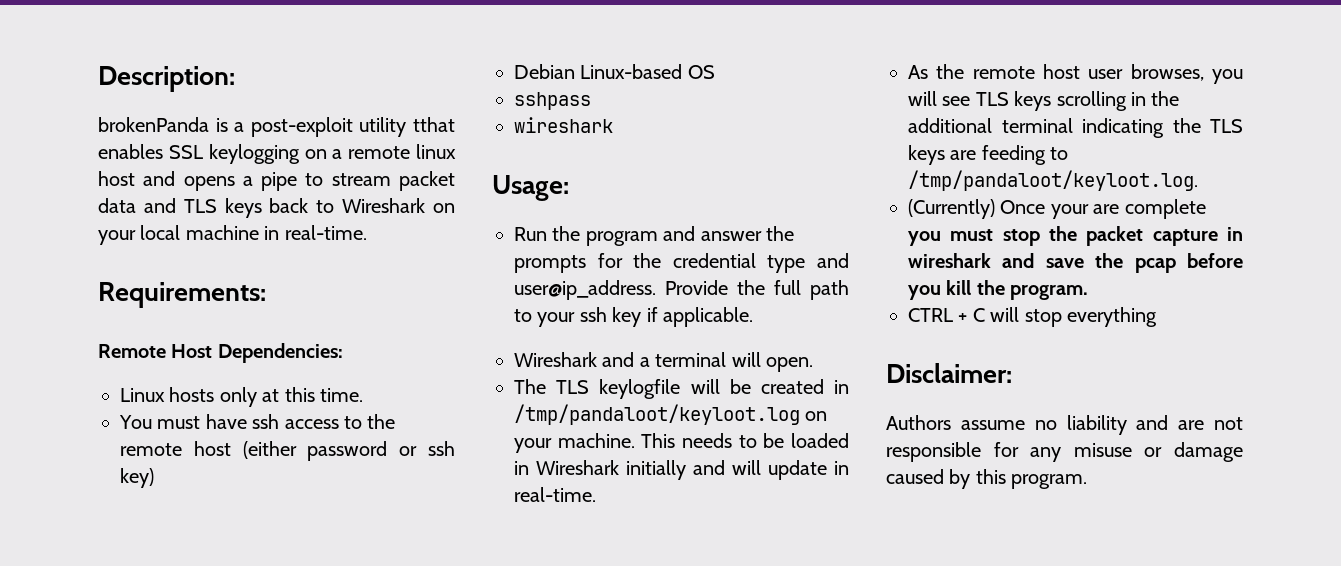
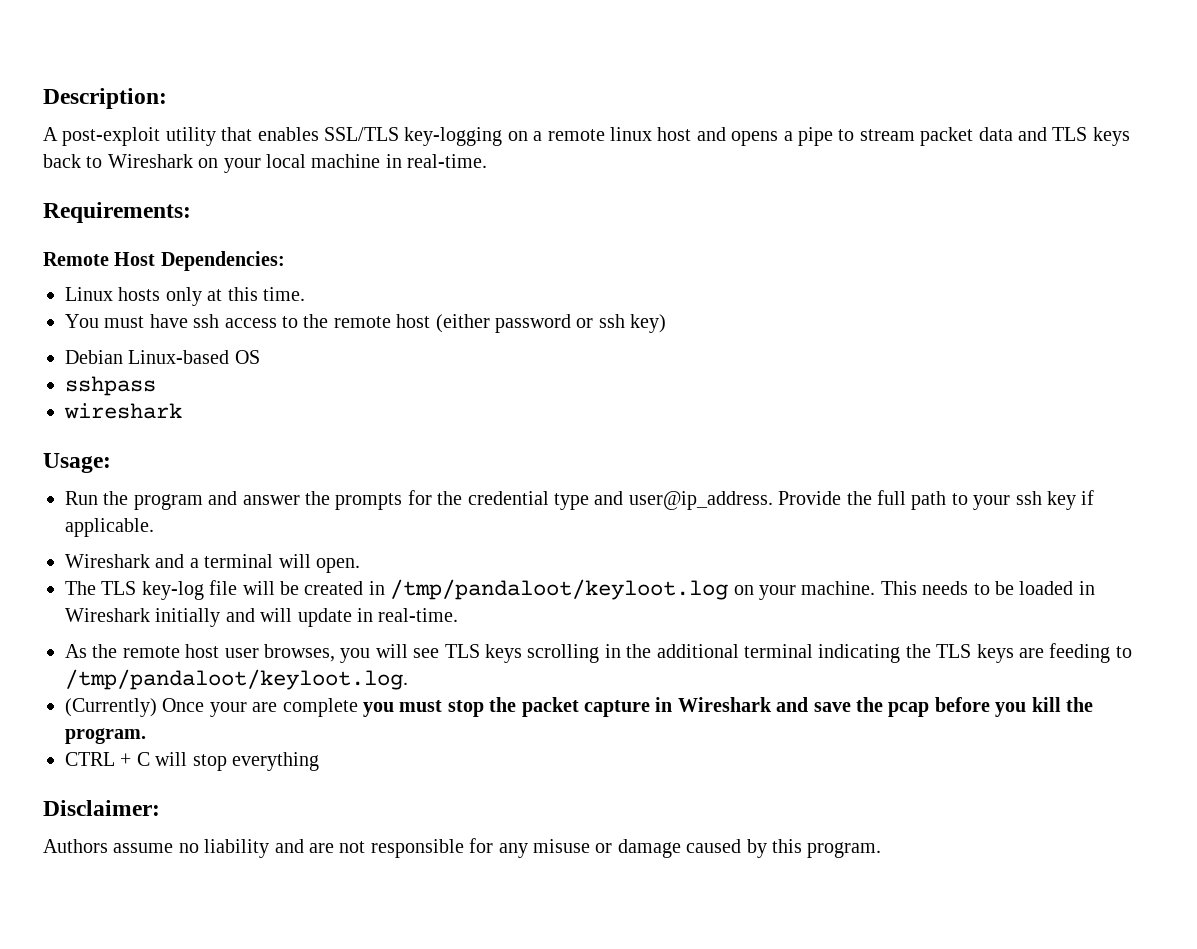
[98,117,455,137] [98,144,300,164] brokenPanda is a post-exploit utility tthat enables SSL keylogging -> [43,127,503,146] A post-exploit utility that enables SSL/TLS key-logging
[599,379,681,399] keylogfile -> [141,580,238,600] key-log file
[908,253,991,268] wireshark -> [677,697,772,712] Wireshark

